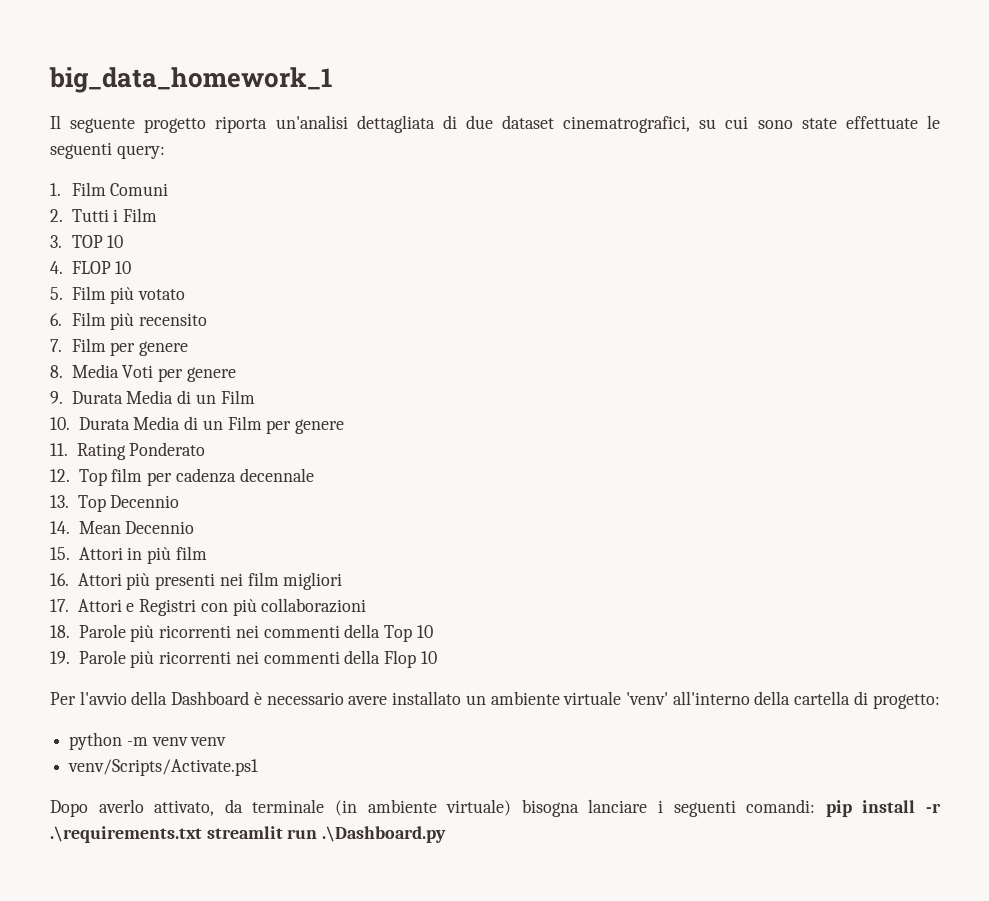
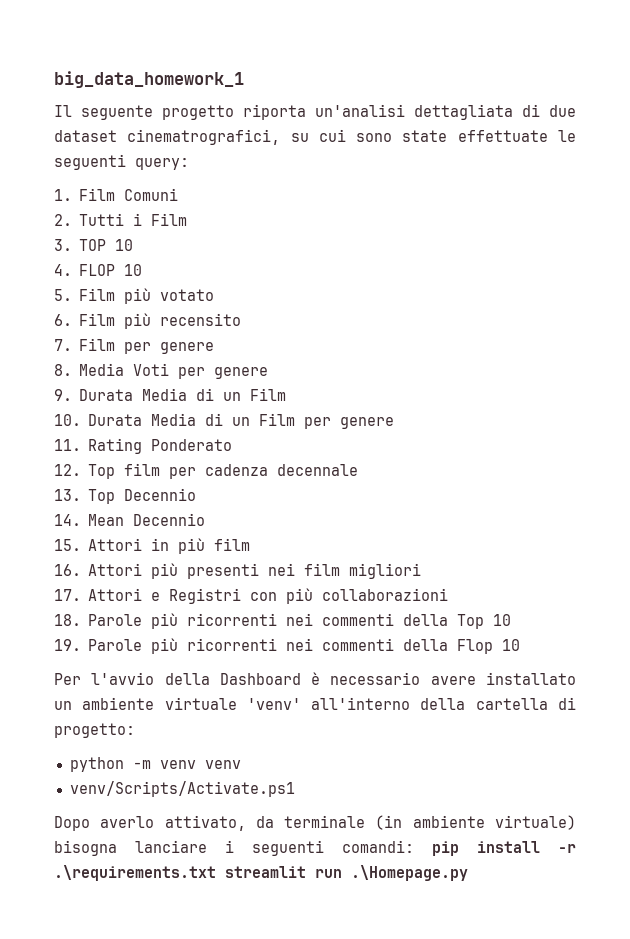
[322,826,447,843] .\Dashboard.py -> [351,865,468,881] .\Homepage.py

